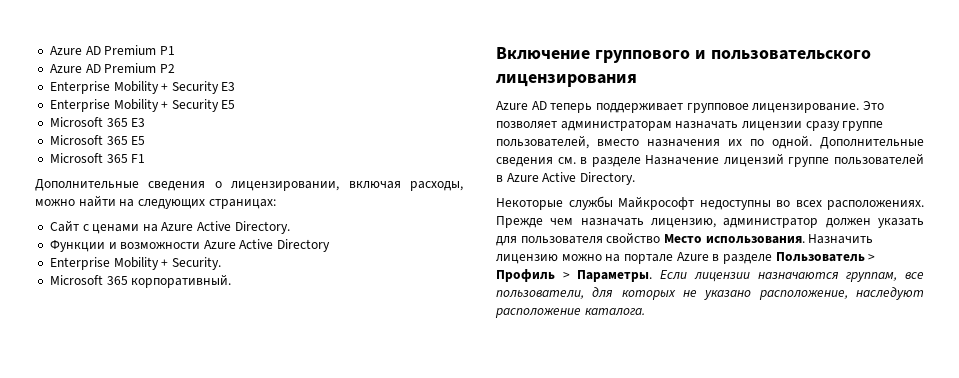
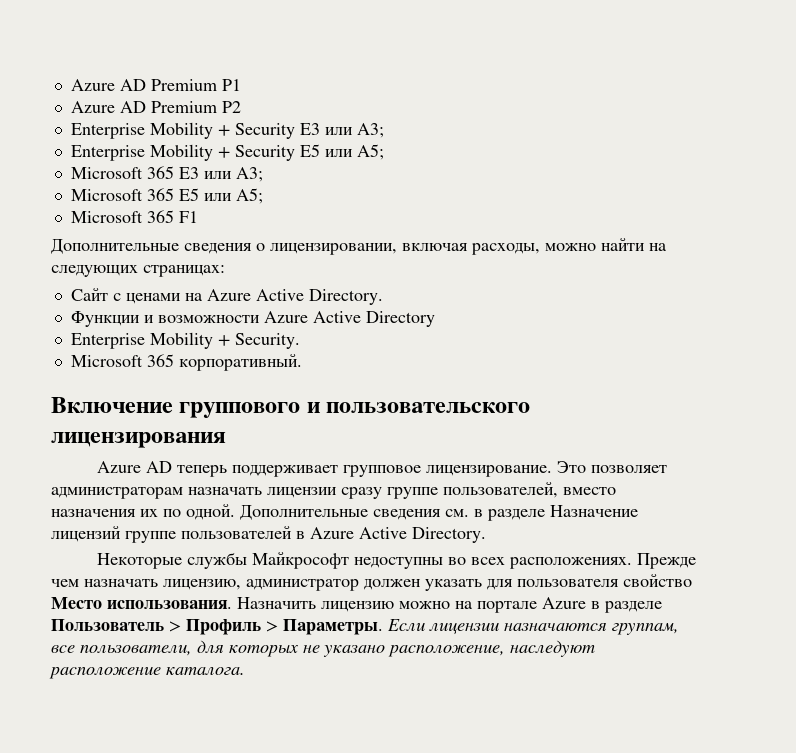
(236, 86) none -> [324,123,384,138] или A3;
(236, 104) none -> [324,144,384,160] или A5;
(146, 122) none -> [203,167,263,182] или A3;
(146, 140) none -> [203,188,263,204] или A5;

